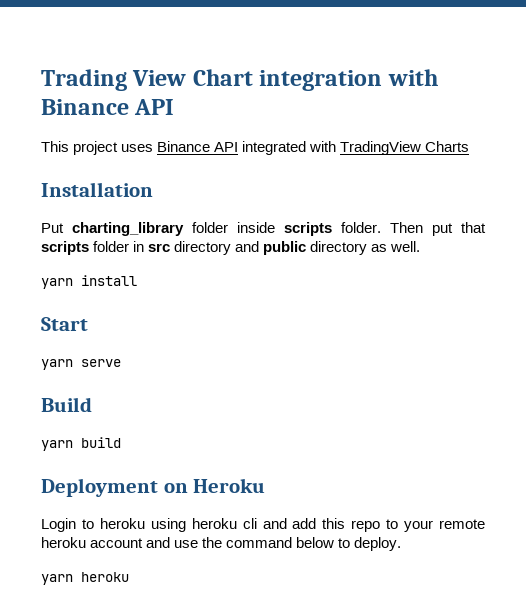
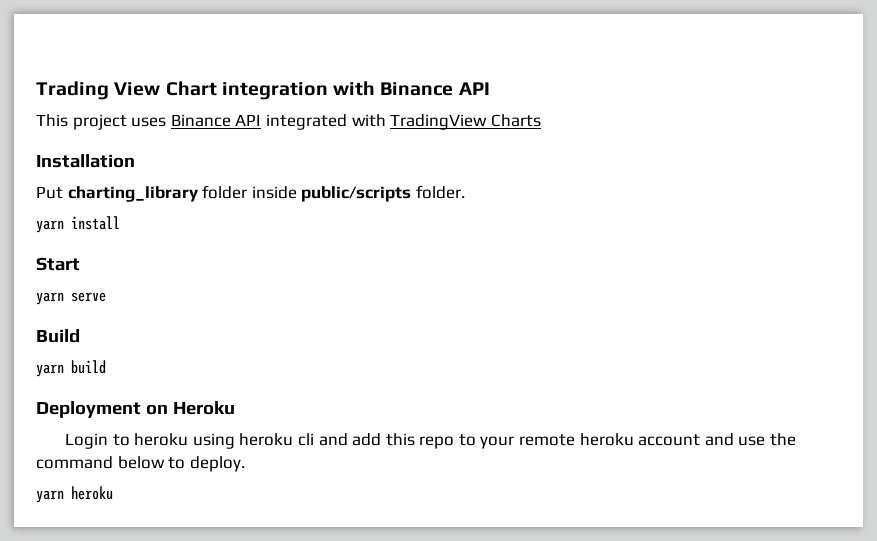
[284,222,332,236] scripts -> [301,186,412,202] public/scripts
[390,222,486,236] [41,241,421,255] Then put that scripts folder in src directory and public directory as well. -> (465, 192) none

